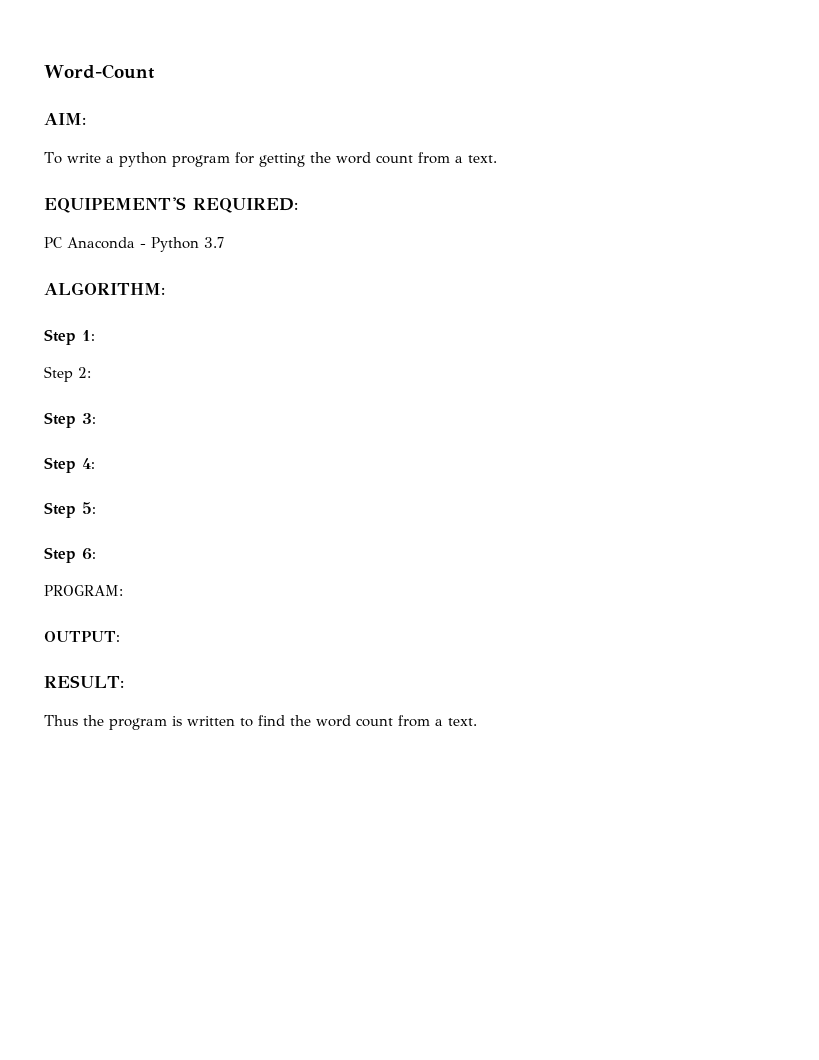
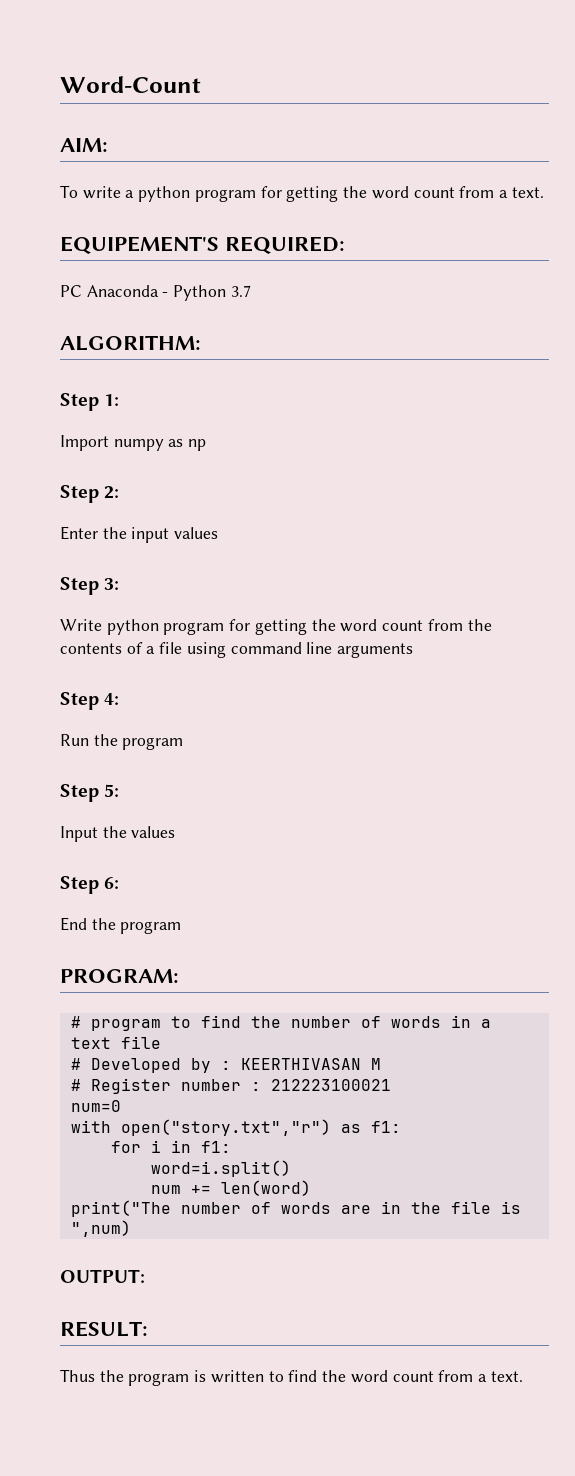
[44,366,91,382] [44,412,96,428] Step 2: // Step 3: -> [60,435,207,451] [60,485,120,503] [60,526,219,543] [60,577,120,595] [60,619,492,635] [60,642,414,658] Import numpy as np // Step 2: // Enter the input values // Step 3: // Write python program for getting the word count from the contents of a file using command line arguments
(95, 463) none -> [60,734,184,750] // Run the program
(96, 508) none -> [60,826,176,842] // Input the values
[44,585,123,596] PROGRAM: -> [60,917,182,934] [60,969,179,983] [70,1015,491,1031] [70,1036,161,1049] [70,1058,381,1073] [70,1078,391,1094] [70,1100,121,1112] [70,1119,401,1136] [110,1140,231,1153] [150,1160,291,1177] [150,1180,311,1196] [70,1200,521,1217] [70,1220,131,1237] End the program // PROGRAM: // # program to find the number of words in a text file // # Developed by : KEERTHIVASAN M // # Register number : 212223100021 // num=0 // with open("story.txt","r") as f1: // for i in f1: // word=i.split() // num += len(word) // print("The number of words are in the file is ",num)

